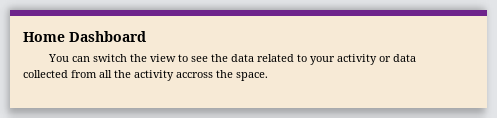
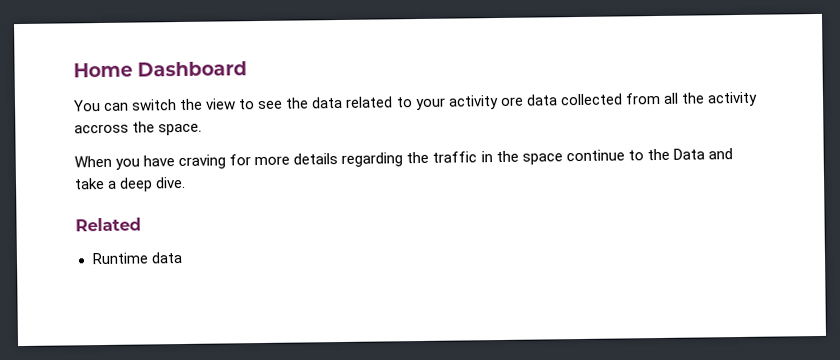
[378,56,391,62] or -> [499,96,524,106] ore
(268, 76) none -> [74,148,733,170] [74,176,187,192] [75,217,141,232] [91,251,183,265] // When you have craving for more details regarding the traffic in the space continue to the Data and take a deep dive. // Related // Runtime data

